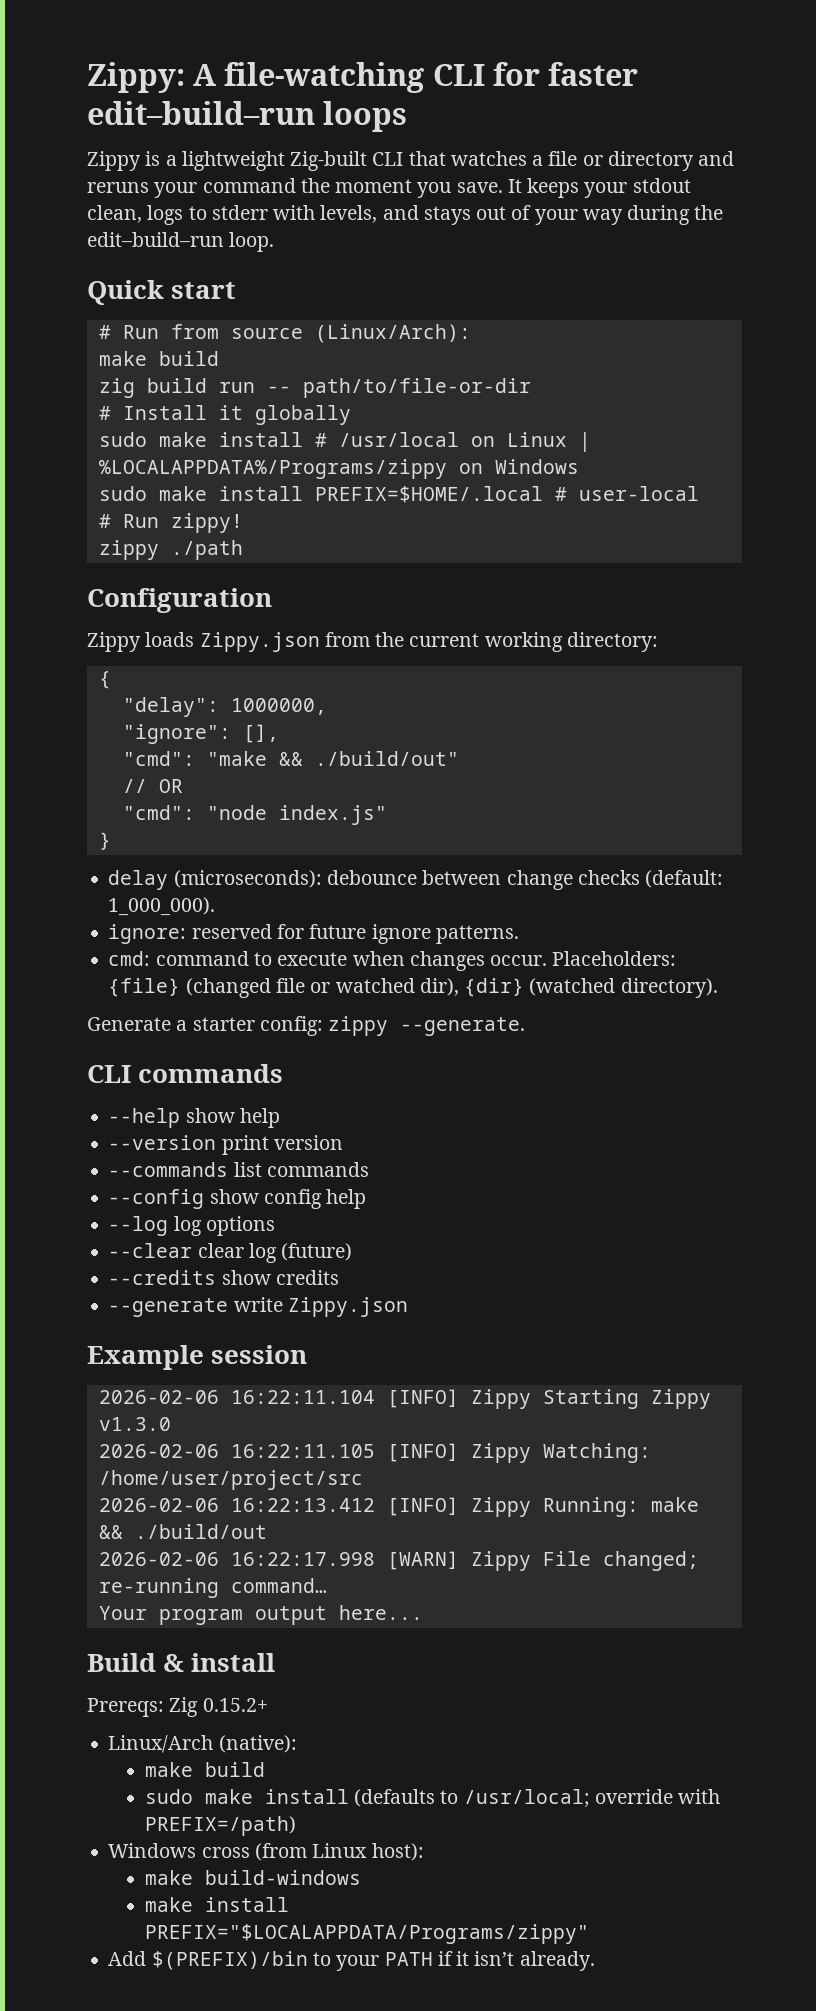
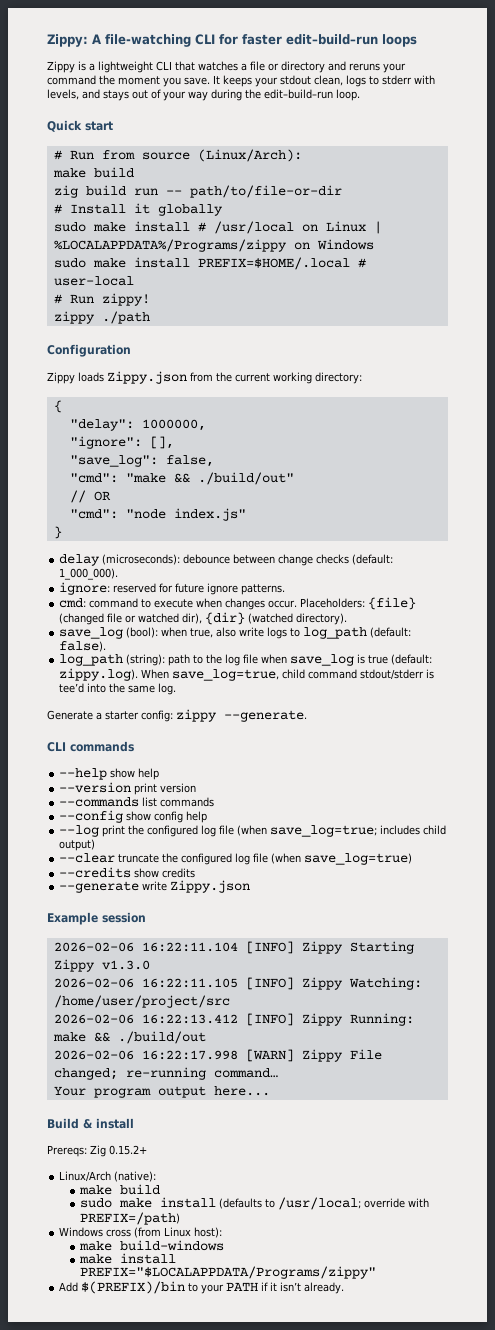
[290,151,368,171] Zig-built -> (153, 67) none
(279, 733) none -> [69,455,214,467] // "save_log": false,
(718, 988) none -> [59,627,412,639] [59,641,107,652] [59,654,433,666] [59,668,435,681] [59,683,177,695] // save_log (bool): when true, also write logs to log_path (default: false). // log_path (string): path to the log file when save_log is true (default: zippy.log). When save_log=true, child command stdout/stderr is tee’d into the same log.
[173,1216,275,1236] [108,1243,353,1263] log options // --clear clear log (future) -> [102,825,447,837] [59,839,96,851] [59,853,413,865] print the configured log file (when save_log=true; includes child output) // --clear truncate the configured log file (when save_log=true)

